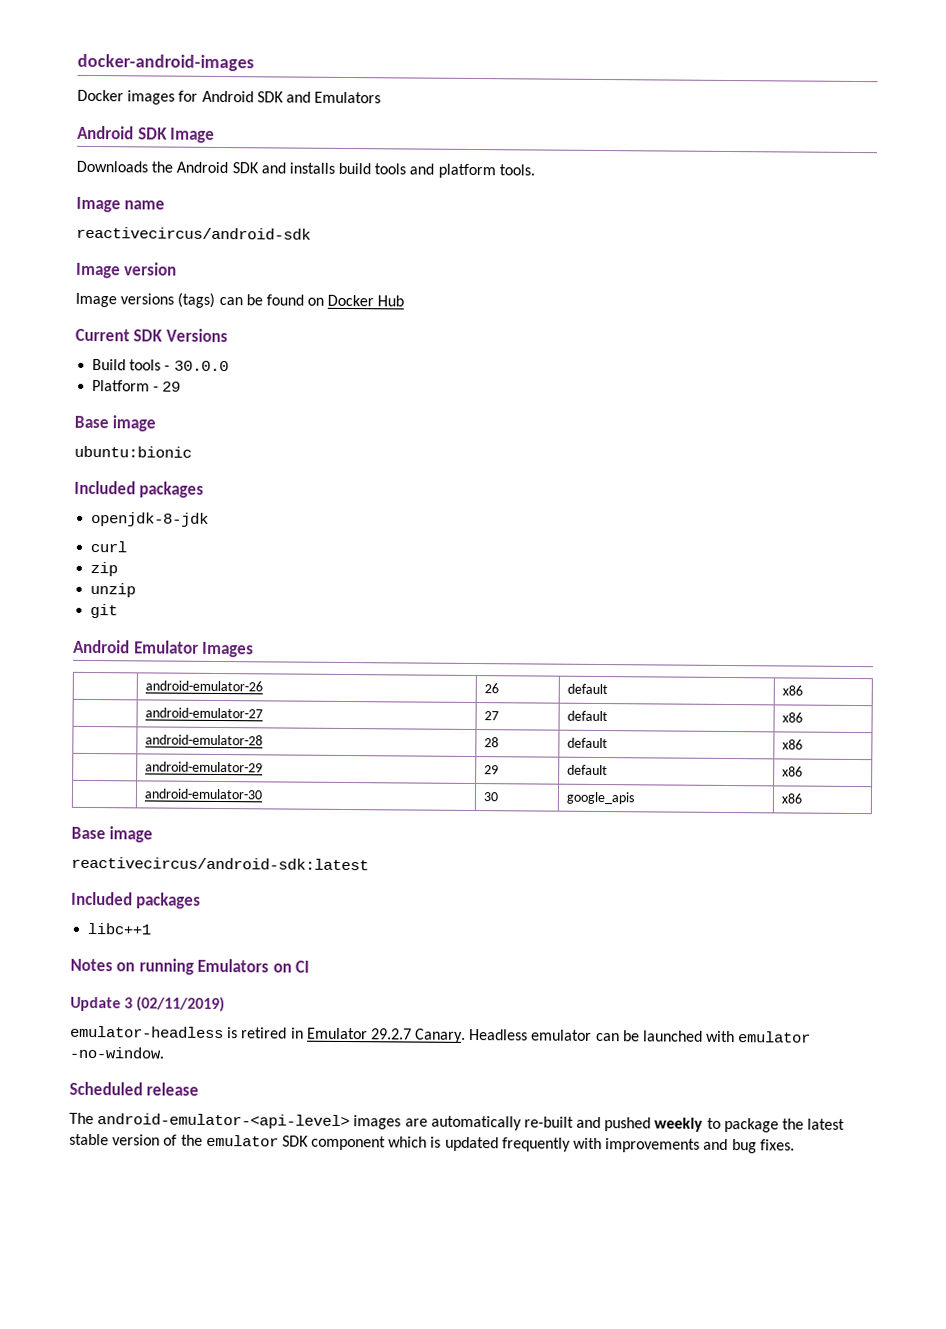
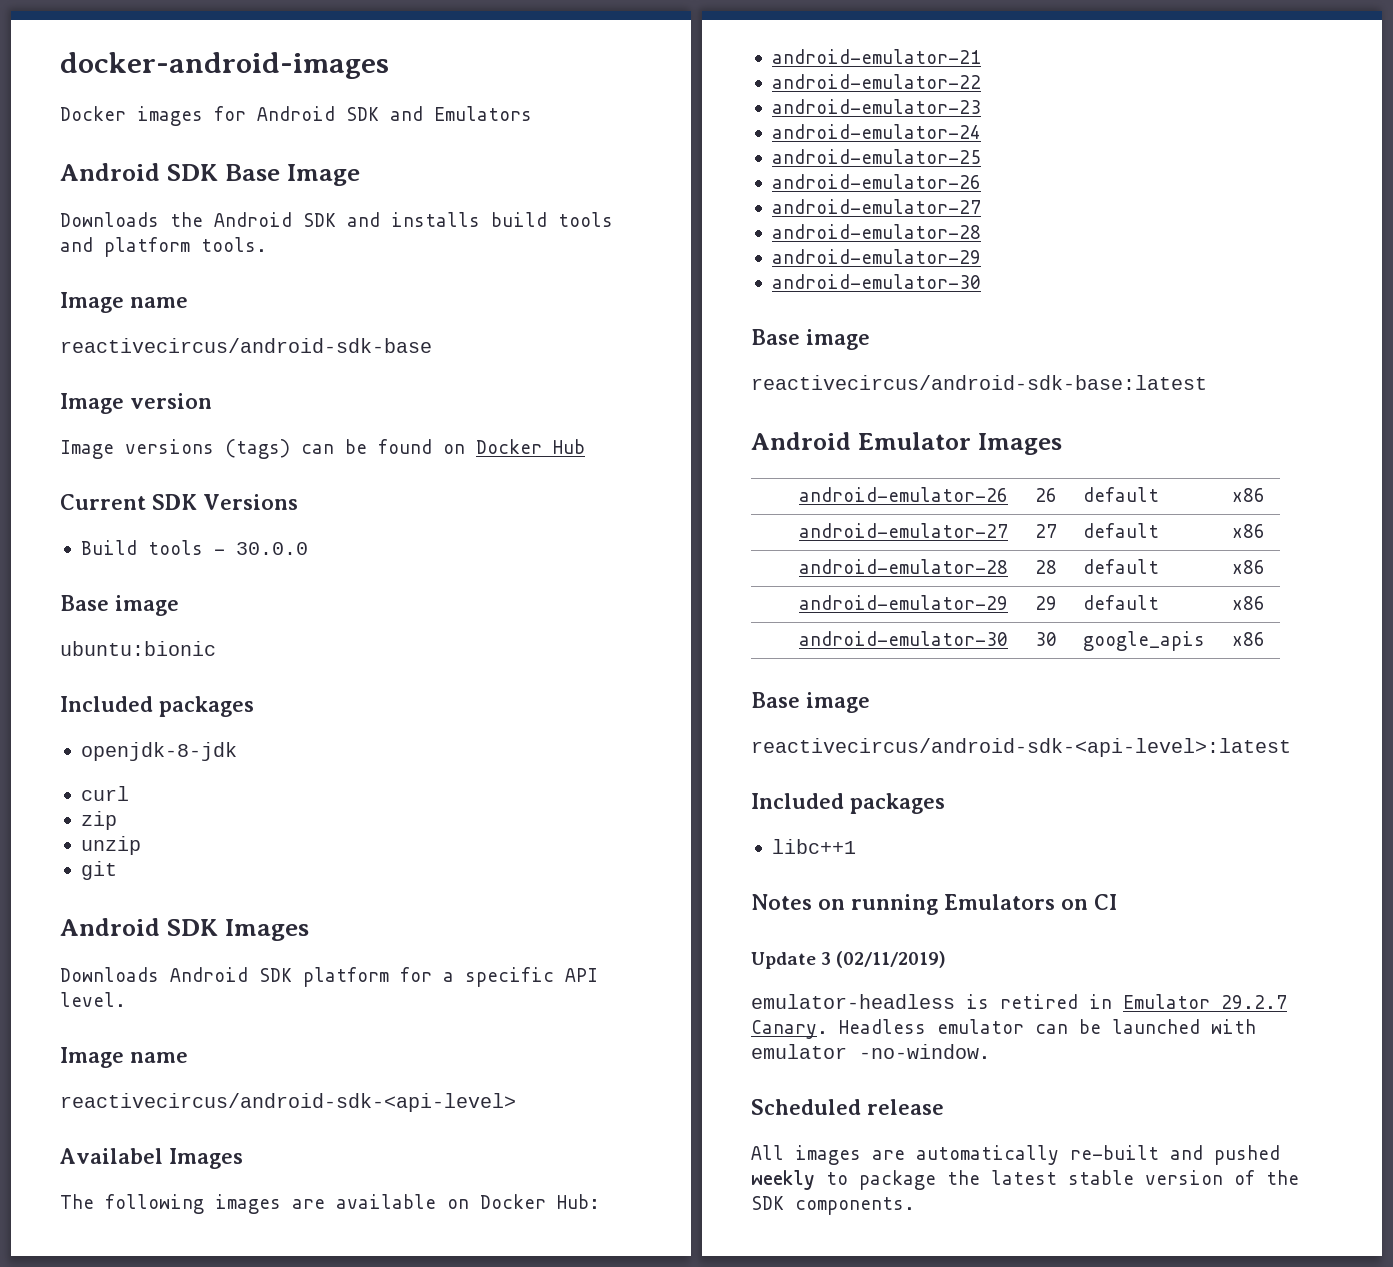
(168, 133) none -> [224,164,280,181] Base
[76,226,311,240] reactivecircus/android-sdk -> [60,338,432,353] reactivecircus/android-sdk-base
[92,380,182,392] // Platform - 29 -> (308, 548) none
(119, 611) none -> [60,918,309,941] [60,967,598,987] [60,992,126,1007] [60,1047,188,1068] [60,1093,516,1112] [60,1148,243,1169] [60,1194,600,1214] [771,49,981,64] [771,74,981,89] [771,99,981,114] [771,124,981,139] [771,149,981,164] [771,174,981,189] [771,199,981,214] [771,224,981,239] [771,249,981,264] [771,274,981,289] [751,329,870,350] [751,375,1207,390] // Android SDK Images // Downloads Android SDK platform for a specific API level. // Image name // reactivecircus/android-sdk-<api-level> // Availabel Images // The following images are available on Docker Hub: // android-emulator-21 // android-emulator-22 // android-emulator-23 // android-emulator-24 // android-emulator-25 // android-emulator-26 // android-emulator-27 // android-emulator-28 // android-emulator-29 // android-emulator-30 // Base image // reactivecircus/android-sdk-base:latest
[71,856,369,871] reactivecircus/android-sdk:latest -> [751,738,1291,757] reactivecircus/android-sdk-<api-level>:latest
[69,1112,351,1130] The android-emulator-<api-level> -> [751,1145,784,1160] All
[205,1134,795,1154] emulator SDK component which is updated frequently with improvements and bug fixes. -> [751,1196,915,1215] SDK components.

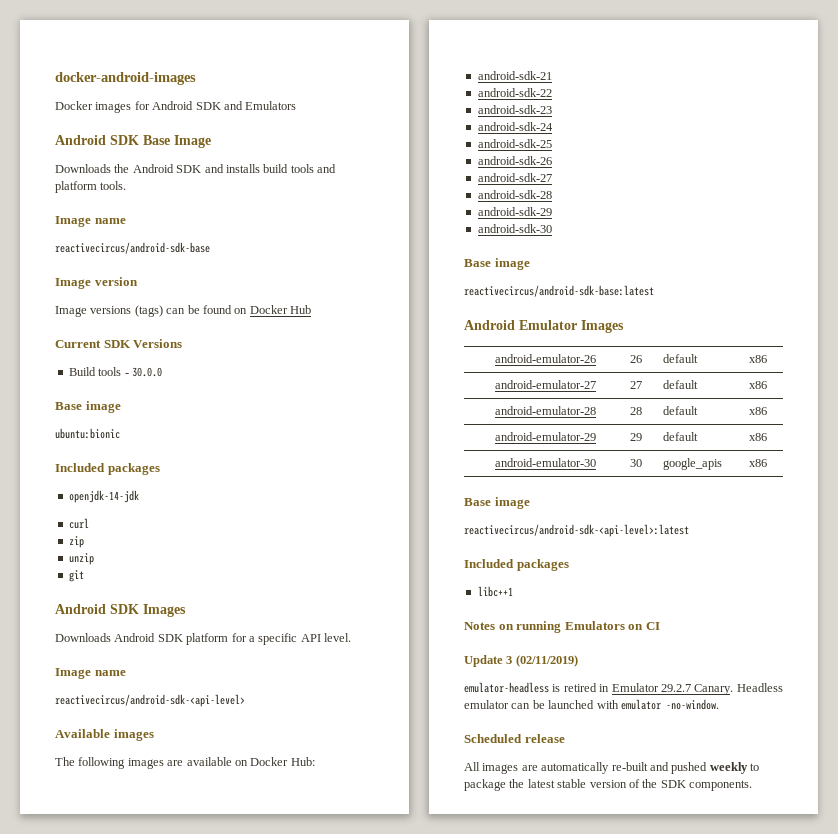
[80,742,237,761] openjdk-8-jdk -> [68,490,139,503] openjdk-14-jdk
[60,1148,243,1169] Availabel Images -> [55,729,154,741] Available images
[771,49,981,64] [771,74,981,89] [771,99,981,114] [771,124,981,139] [771,149,981,164] [771,174,981,189] [771,199,981,214] [771,224,981,239] [771,249,981,264] [771,274,981,289] android-emulator-21 // android-emulator-22 // android-emulator-23 // android-emulator-24 // android-emulator-25 // android-emulator-26 // android-emulator-27 // android-emulator-28 // android-emulator-29 // android-emulator-30 -> [477,71,552,80] [477,88,552,97] [477,105,552,114] [477,122,553,131] [477,139,552,148] [477,156,552,165] [477,173,552,182] [477,190,552,199] [477,207,552,216] [477,224,552,233] android-sdk-21 // android-sdk-22 // android-sdk-23 // android-sdk-24 // android-sdk-25 // android-sdk-26 // android-sdk-27 // android-sdk-28 // android-sdk-29 // android-sdk-30

